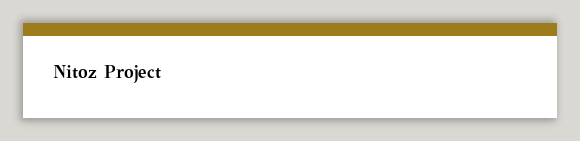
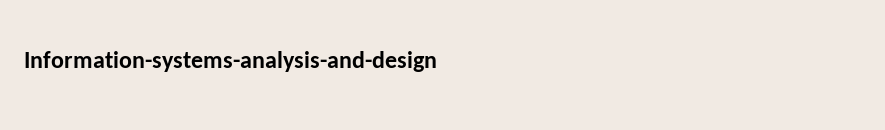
[53,65,161,83] Nitoz Project -> [24,51,437,72] Information-systems-analysis-and-design

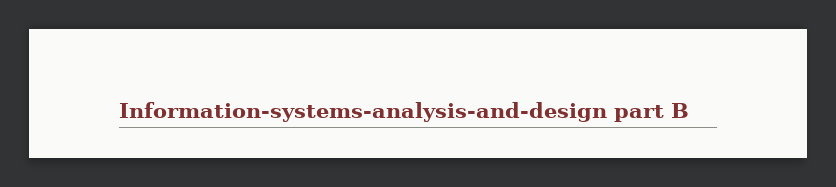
(437, 61) none -> [614,103,689,122] part B

